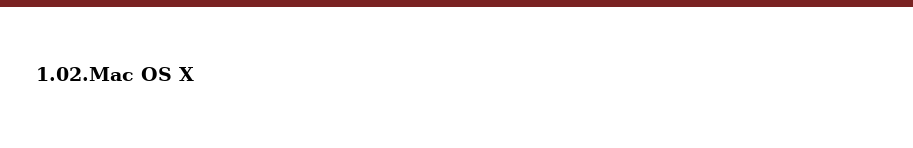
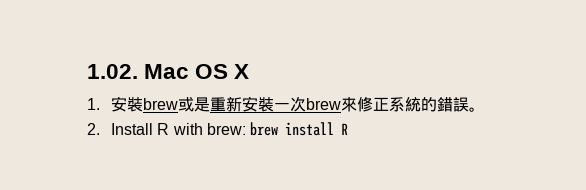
[36,67,134,81] 1.02.Mac -> [87,64,190,79] 1.02. Mac
(194, 74) none -> [87,96,486,112] [87,122,349,136] // 1.安裝brew或是重新安裝一次brew來修正系統的錯誤。 // 2. Install R with brew: brew install R

